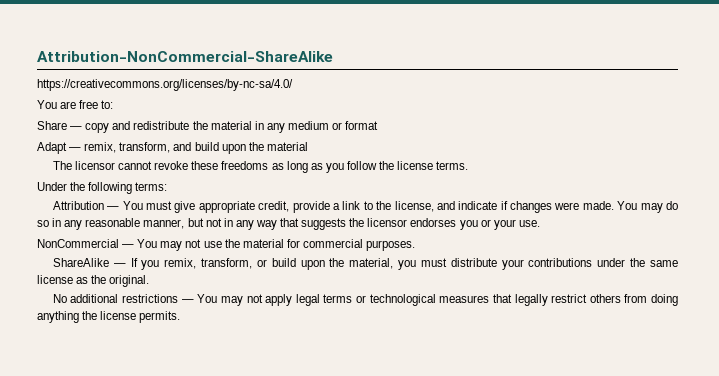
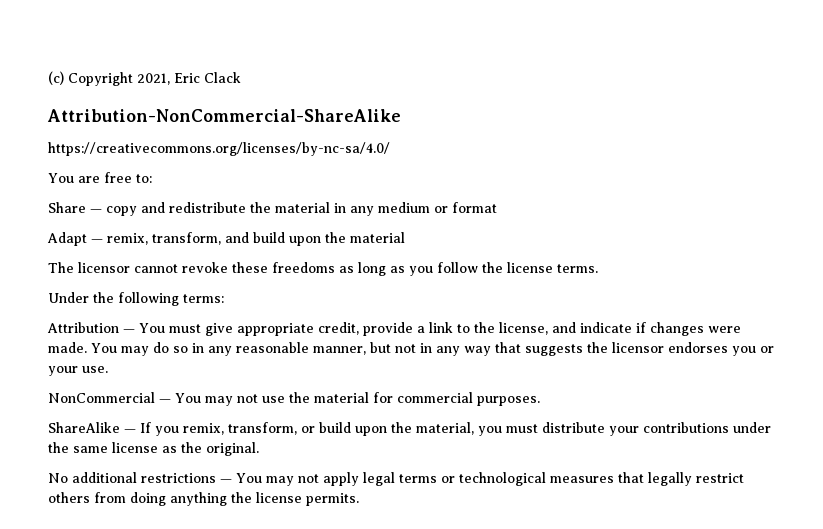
(37, 56) none -> [48,71,241,86] (c) Copyright 2021, Eric Clack //

